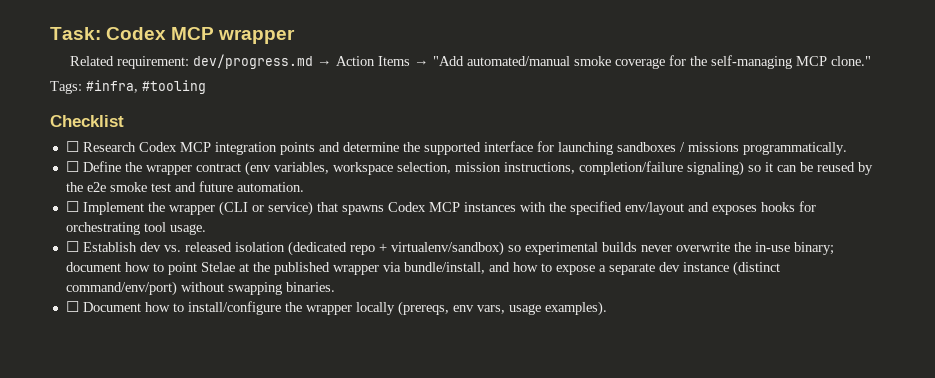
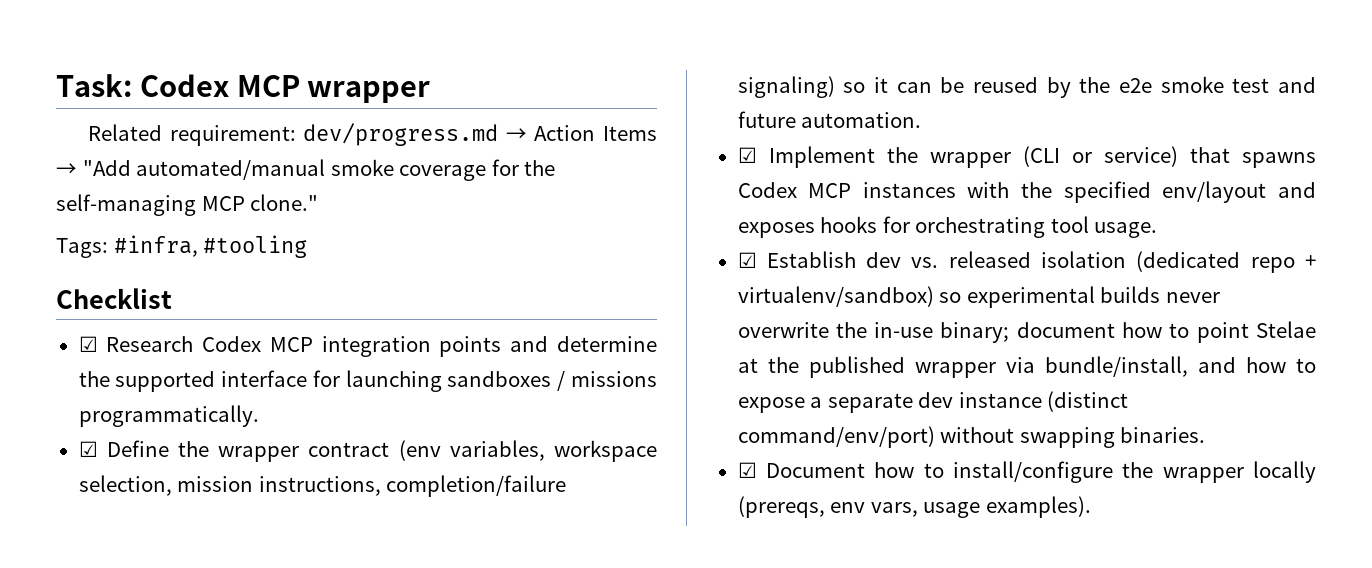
[65,141,79,152] ☐ -> [78,336,98,352] ☑
[65,161,79,172] ☐ -> [78,441,98,457] ☑
[65,201,79,212] ☐ -> [737,147,757,163] ☑
[65,241,79,252] ☐ -> [737,252,757,268] ☑
[65,301,79,312] ☐ -> [737,462,757,478] ☑

